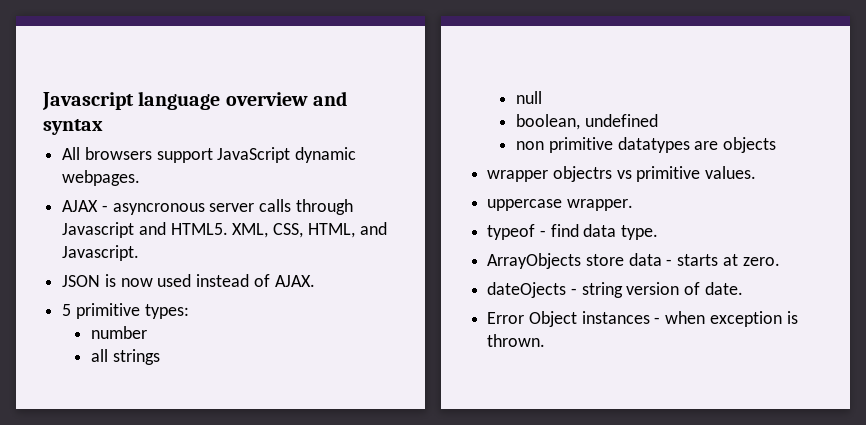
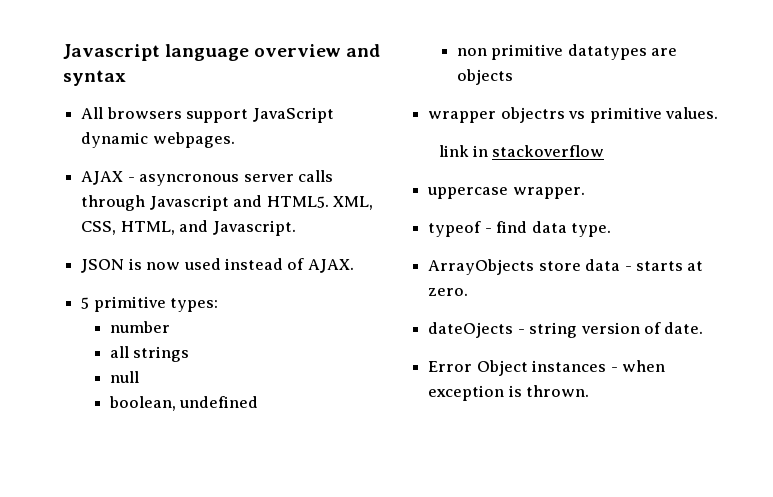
(757, 172) none -> [438,145,605,157] // link in stackoverflow

